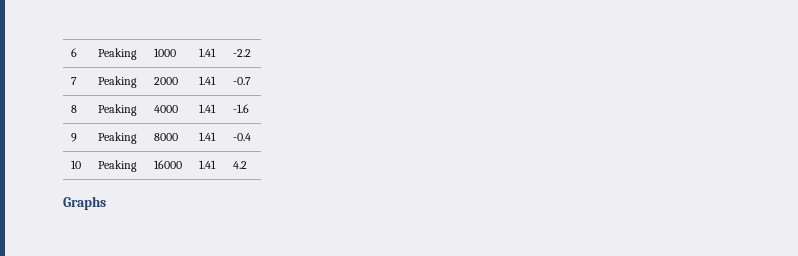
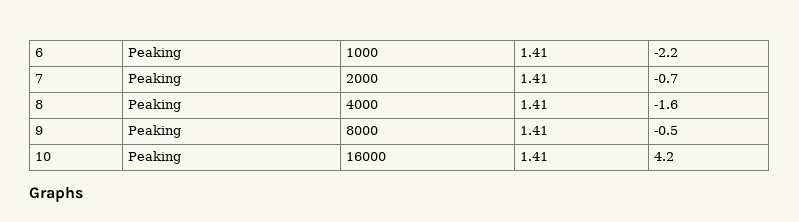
[233,133,252,141] -0.4 -> [653,126,678,135] -0.5

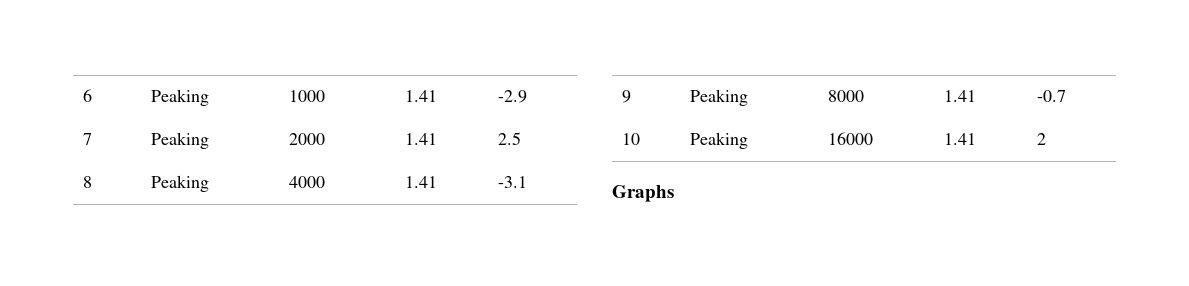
[653,48,678,57] -2.2 -> [498,90,528,103] -2.9
[653,74,678,83] -0.7 -> [498,132,522,145] 2.5
[653,100,678,109] -1.6 -> [498,176,528,188] -3.1
[653,126,678,135] -0.5 -> [1037,90,1067,102] -0.7
[653,152,674,161] 4.2 -> [1037,133,1047,145] 2

